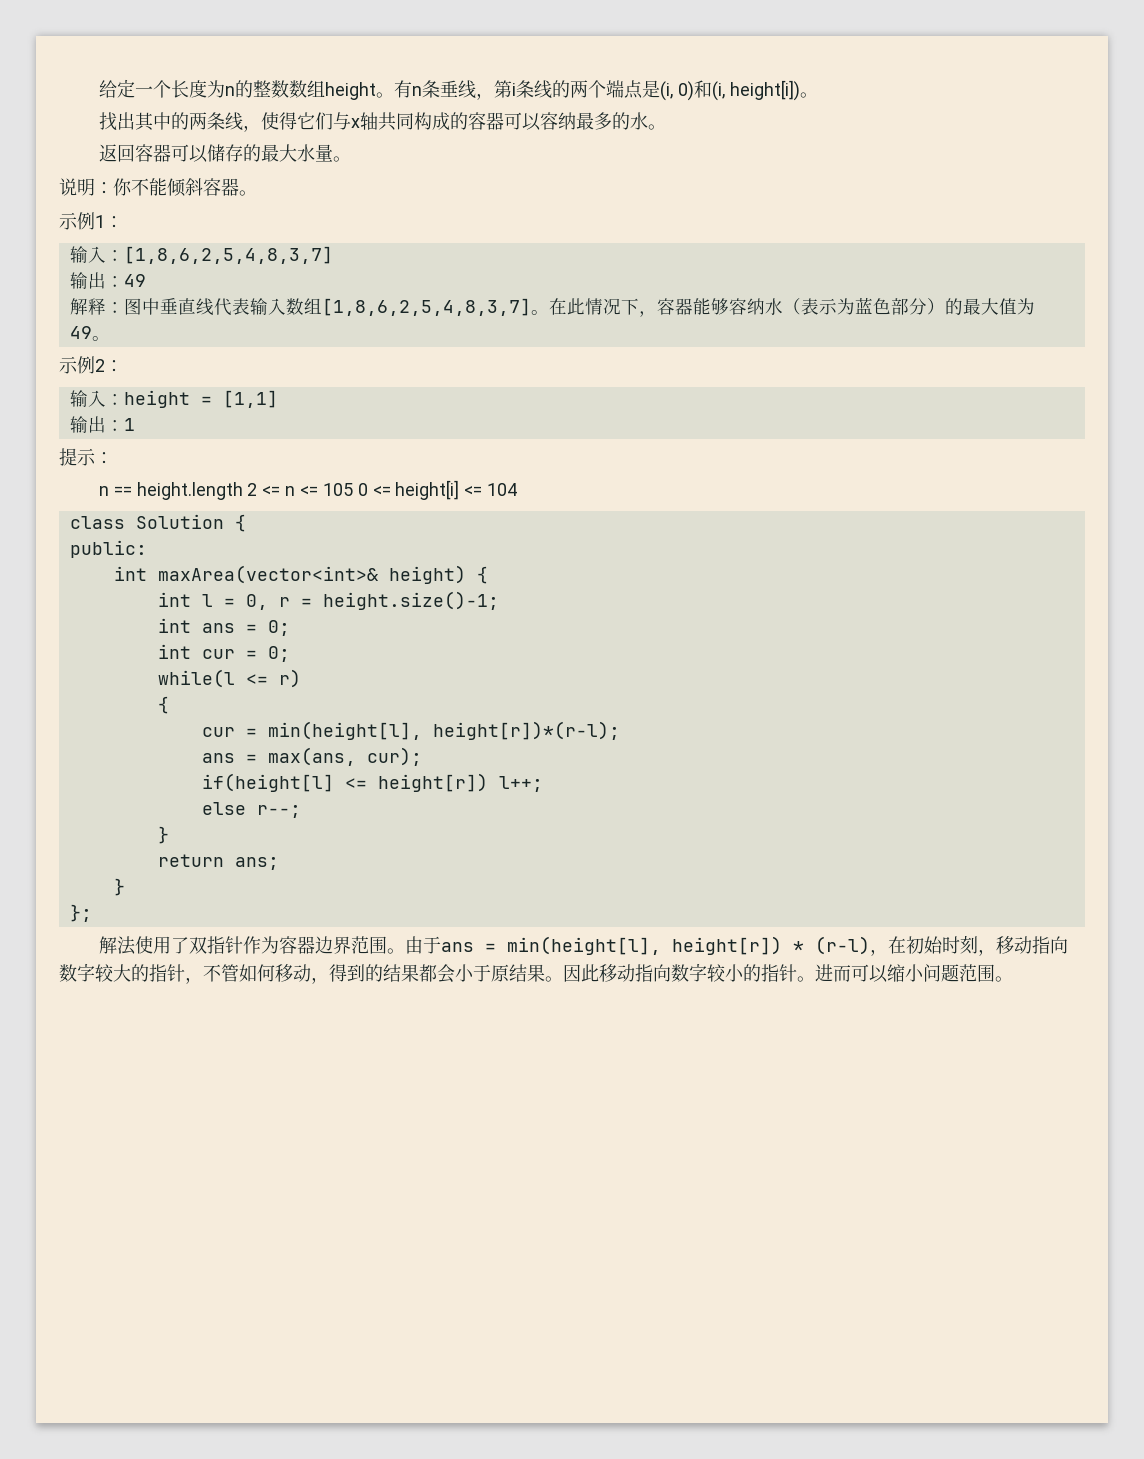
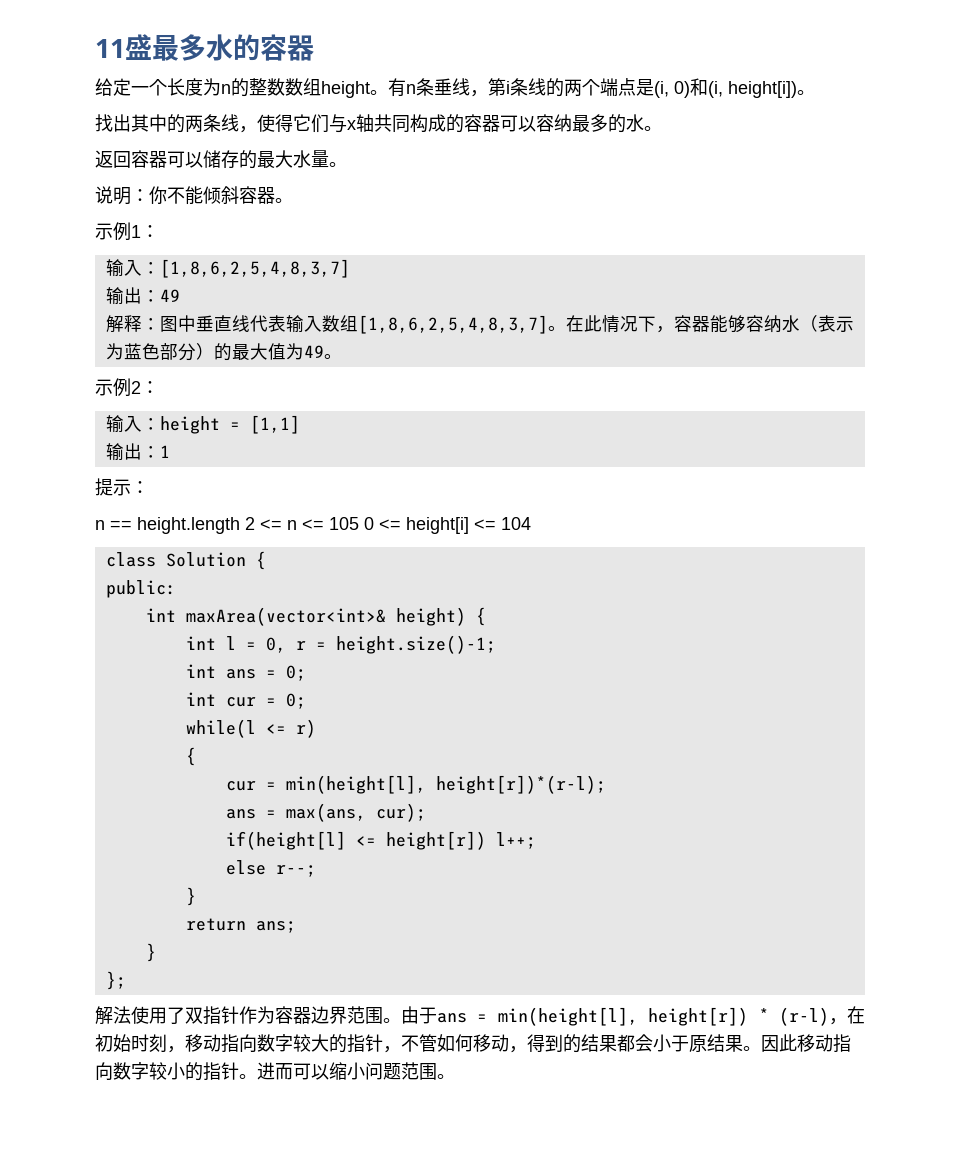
(98, 89) none -> [95,34,314,61] 11盛最多水的容器 //

